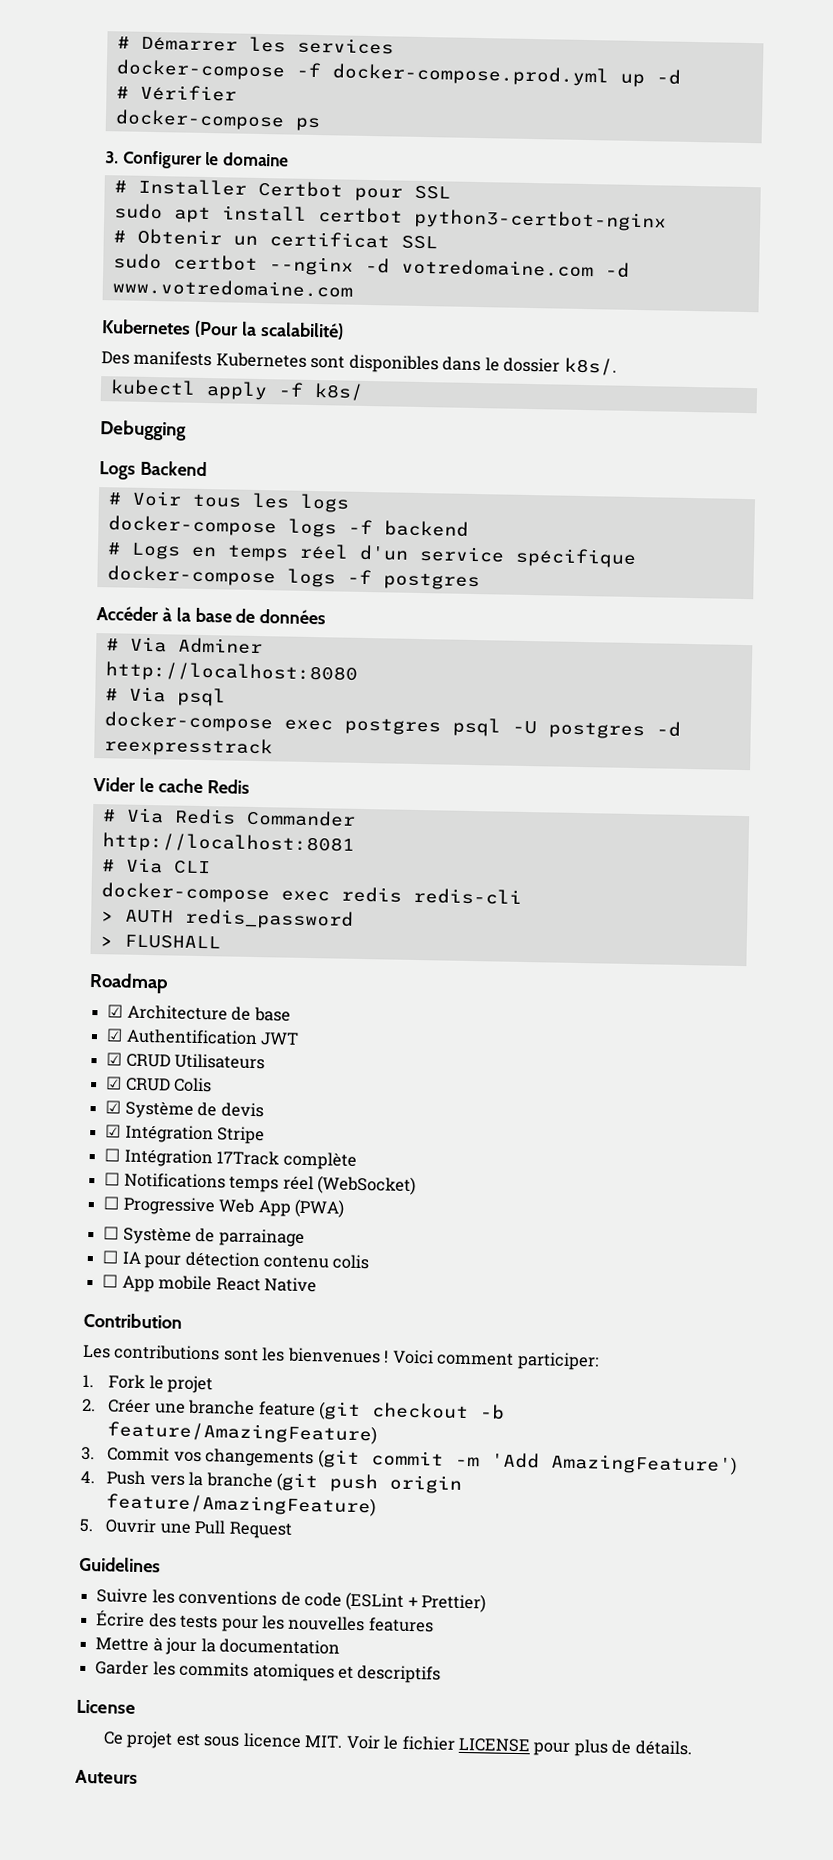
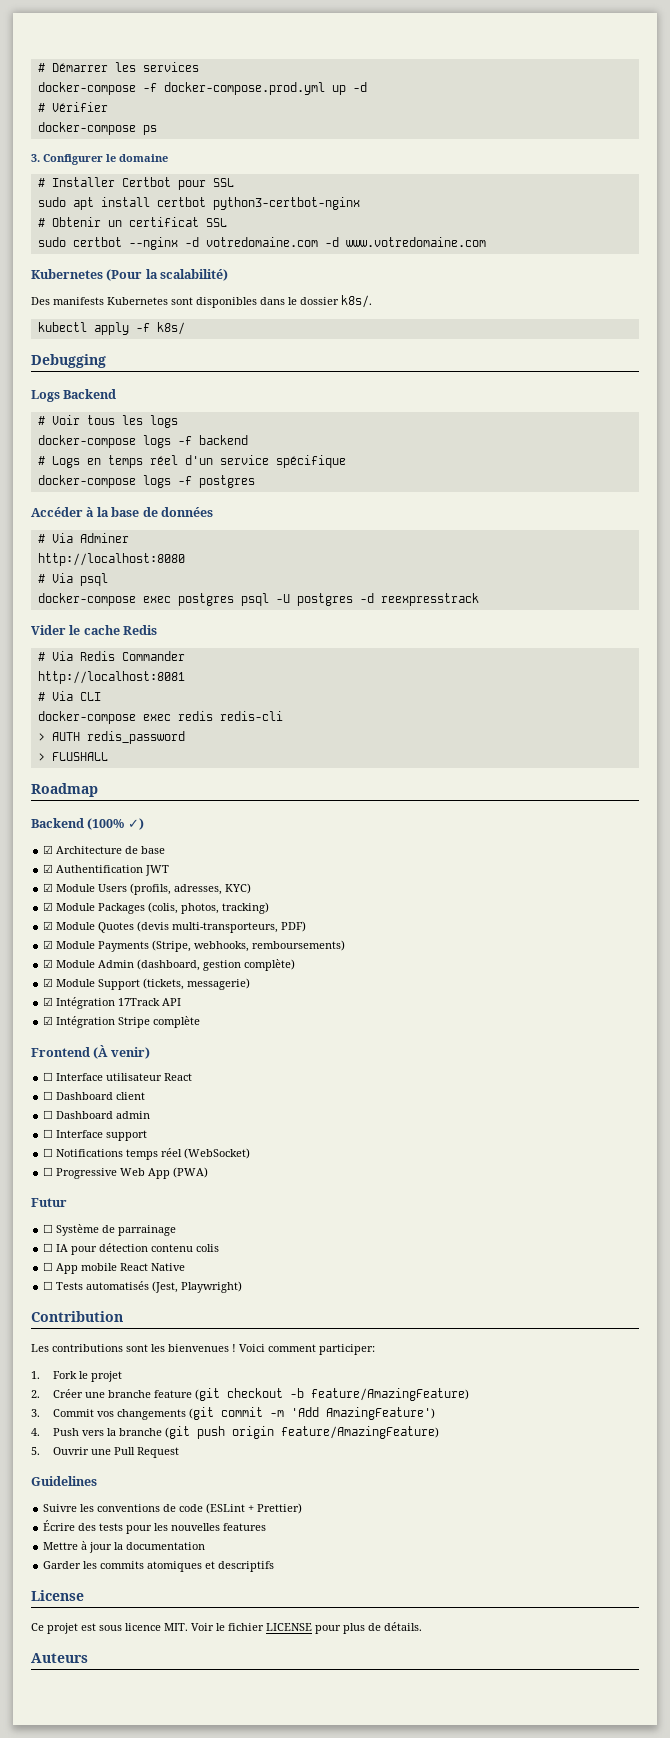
(169, 983) none -> [31,818,144,830] // Backend (100% ✓)
[125,1053,266,1070] [106,1076,213,1093] [105,1100,264,1119] [105,1124,266,1145] [104,1148,357,1170] CRUD Utilisateurs // ☑ CRUD Colis // ☑ Système de devis // ☑ Intégration Stripe // ☐ Intégration 17Track complète -> [56,883,252,895] [43,902,270,914] [43,921,307,933] [43,940,346,952] [43,959,296,971] [43,978,251,990] [43,997,182,1009] [43,1016,201,1028] [31,1045,150,1059] [43,1072,193,1081] [43,1091,146,1100] [43,1110,151,1119] [43,1129,148,1141] Module Users (profils, adresses, KYC) // ☑ Module Packages (colis, photos, tracking) // ☑ Module Quotes (devis multi-transporteurs, PDF) // ☑ Module Payments (Stripe, webhooks, remboursements) // ☑ Module Admin (dashboard, gestion complète) // ☑ Module Support (tickets, messagerie) // ☑ Intégration 17Track API // ☑ Intégration Stripe complète // Frontend (À venir) // ☐ Interface utilisateur React // ☐ Dashboard client // ☐ Dashboard admin // ☐ Interface support
(344, 1208) none -> [31,1198,67,1207] // Futur
(317, 1285) none -> [43,1281,243,1293] // ☐ Tests automatisés (Jest, Playwright)

